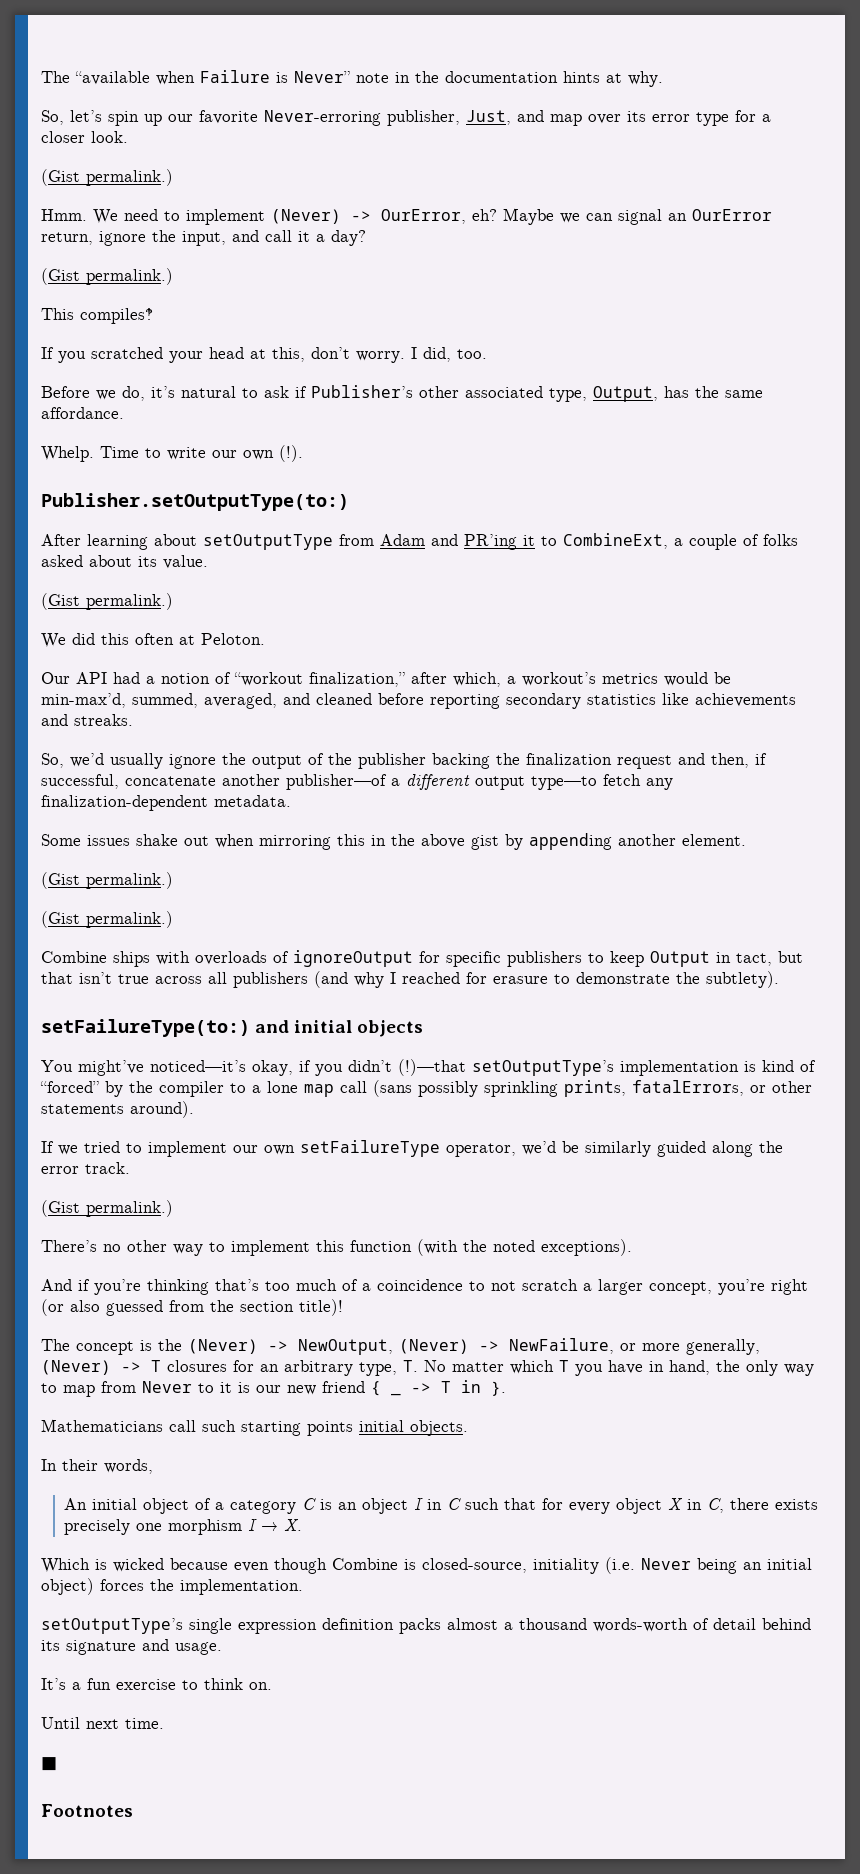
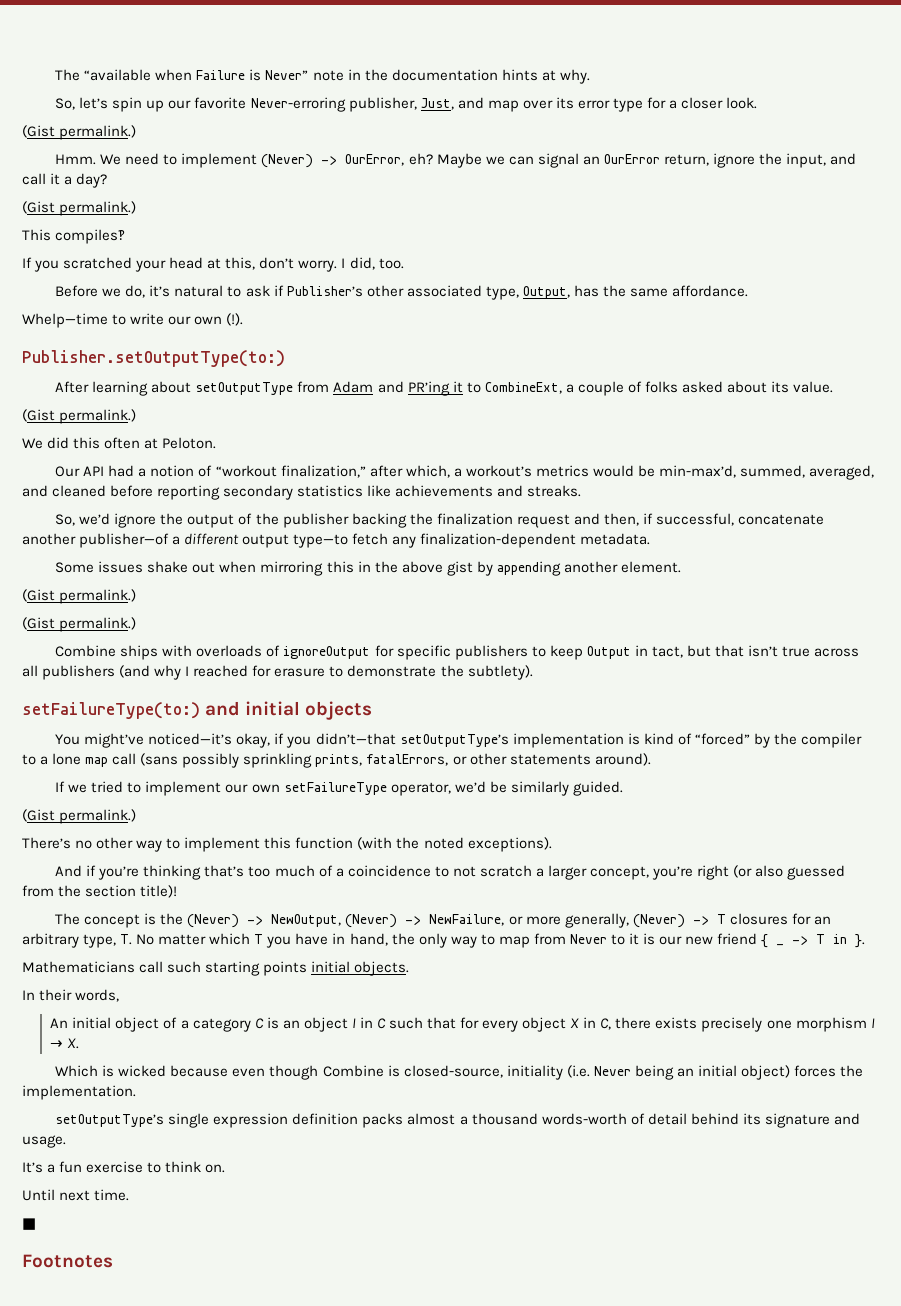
[41,446,139,462] Whelp. Time -> [22,313,108,328] Whelp—time
[110,753,163,769] usually -> (111, 519) none
[348,1059,466,1076] didn’t (!)—that -> [315,733,396,745] didn’t—that
[657,1141,783,1157] [41,1162,130,1174] guided along the error track. -> [572,781,623,796] guided.

